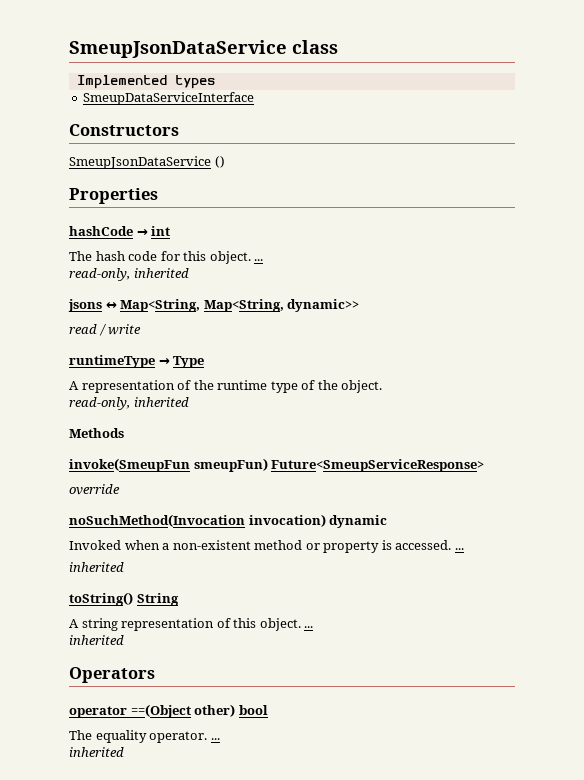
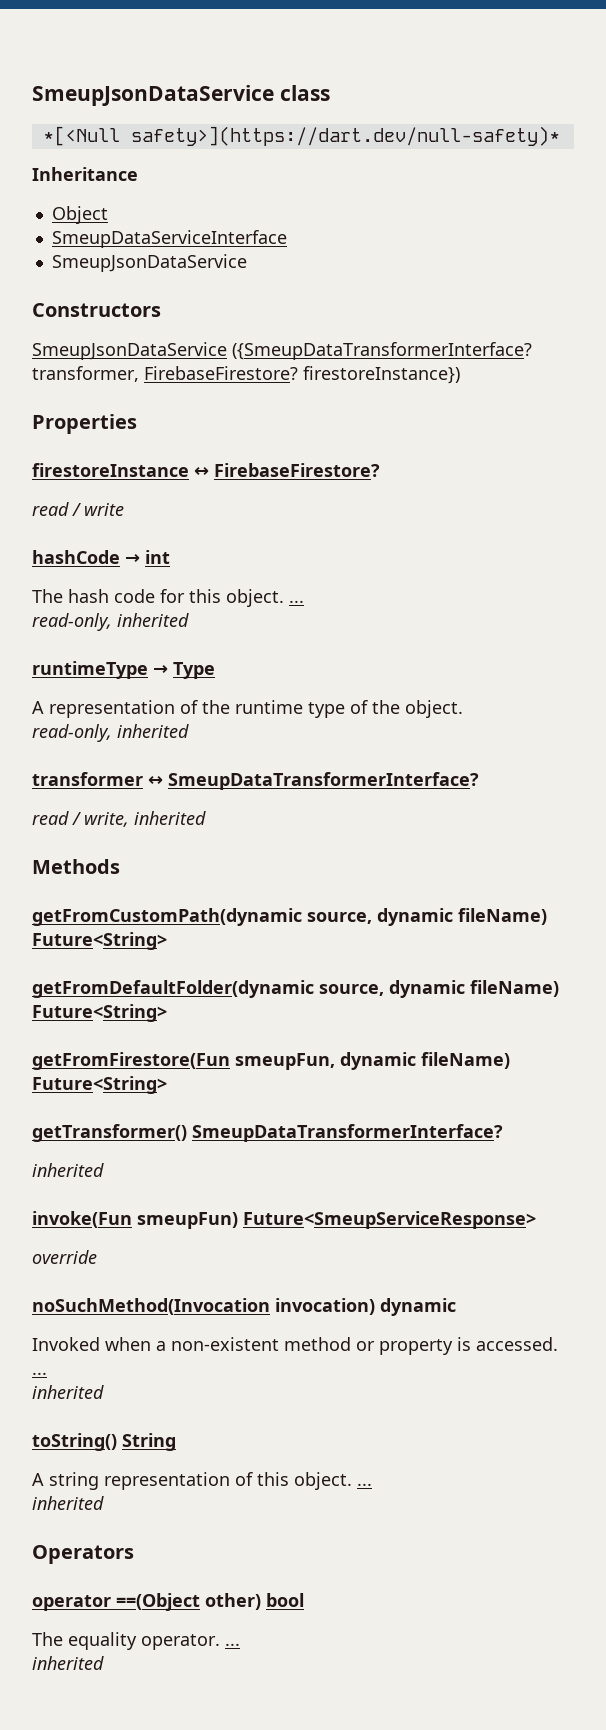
[76,75,215,89] Implemented types -> [42,126,560,146] [32,167,138,181] [51,206,108,224] *[<Null safety>](https://dart.dev/null-safety)* // Inheritance // Object
(255, 98) none -> [51,254,247,272] // SmeupJsonDataService
[214,156,225,168] [69,188,158,204] () // Properties -> [232,342,532,360] [32,366,460,384] [32,414,137,434] [32,463,380,477] [32,502,124,516] ({SmeupDataTransformerInterface? transformer, FirebaseFirestore? firestoreInstance}) // Properties // firestoreInstance ↔ FirebaseFirestore? // read / write
[68,299,360,312] [69,324,142,336] // jsons ↔ Map<String, Map<String, dynamic>> // read / write -> (189, 620) none
[69,428,124,438] [69,458,190,472] Methods // invoke(SmeupFun -> [32,772,479,790] [32,811,206,827] [32,859,120,874] [32,908,547,926] [32,932,167,950] [32,980,559,998] [32,1004,167,1022] [32,1052,510,1070] [32,1076,167,1094] [32,1124,503,1142] [32,1163,104,1177] [32,1211,132,1228] transformer ↔ SmeupDataTransformerInterface? // read / write, inherited // Methods // getFromCustomPath(dynamic source, dynamic fileName) Future<String> // getFromDefaultFolder(dynamic source, dynamic fileName) Future<String> // getFromFirestore(Fun smeupFun, dynamic fileName) Future<String> // getTransformer() SmeupDataTransformerInterface? // inherited // invoke(Fun

